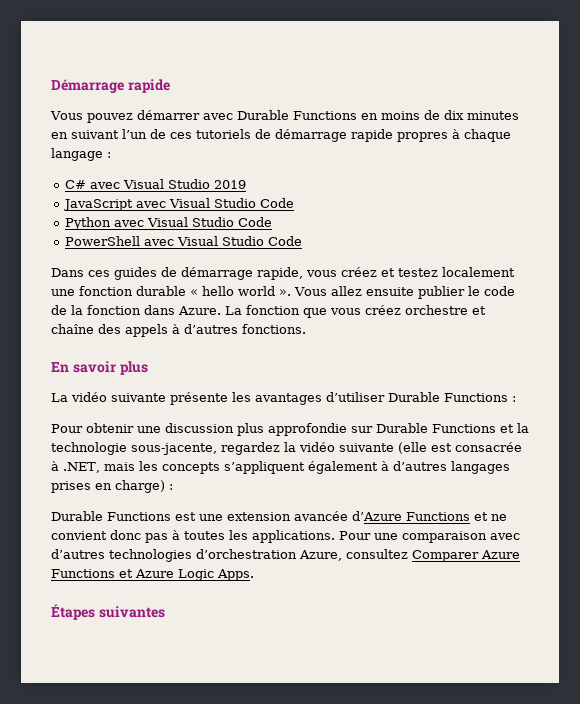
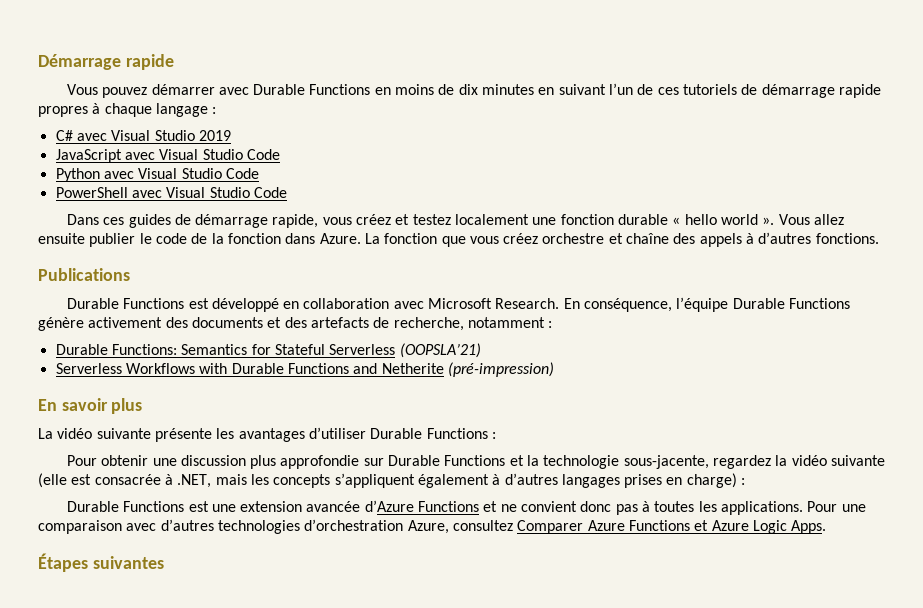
(306, 329) none -> [38,268,130,281] [66,297,851,312] [38,317,553,331] [55,343,481,358] [55,362,554,377] // Publications // Durable Functions est développé en collaboration avec Microsoft Research. En conséquence, l’équipe Durable Functions génère activement des documents et des artefacts de recherche, notamment : // Durable Functions: Semantics for Stateful Serverless (OOPSLA’21) // Serverless Workflows with Durable Functions and Netherite (pré-impression)

